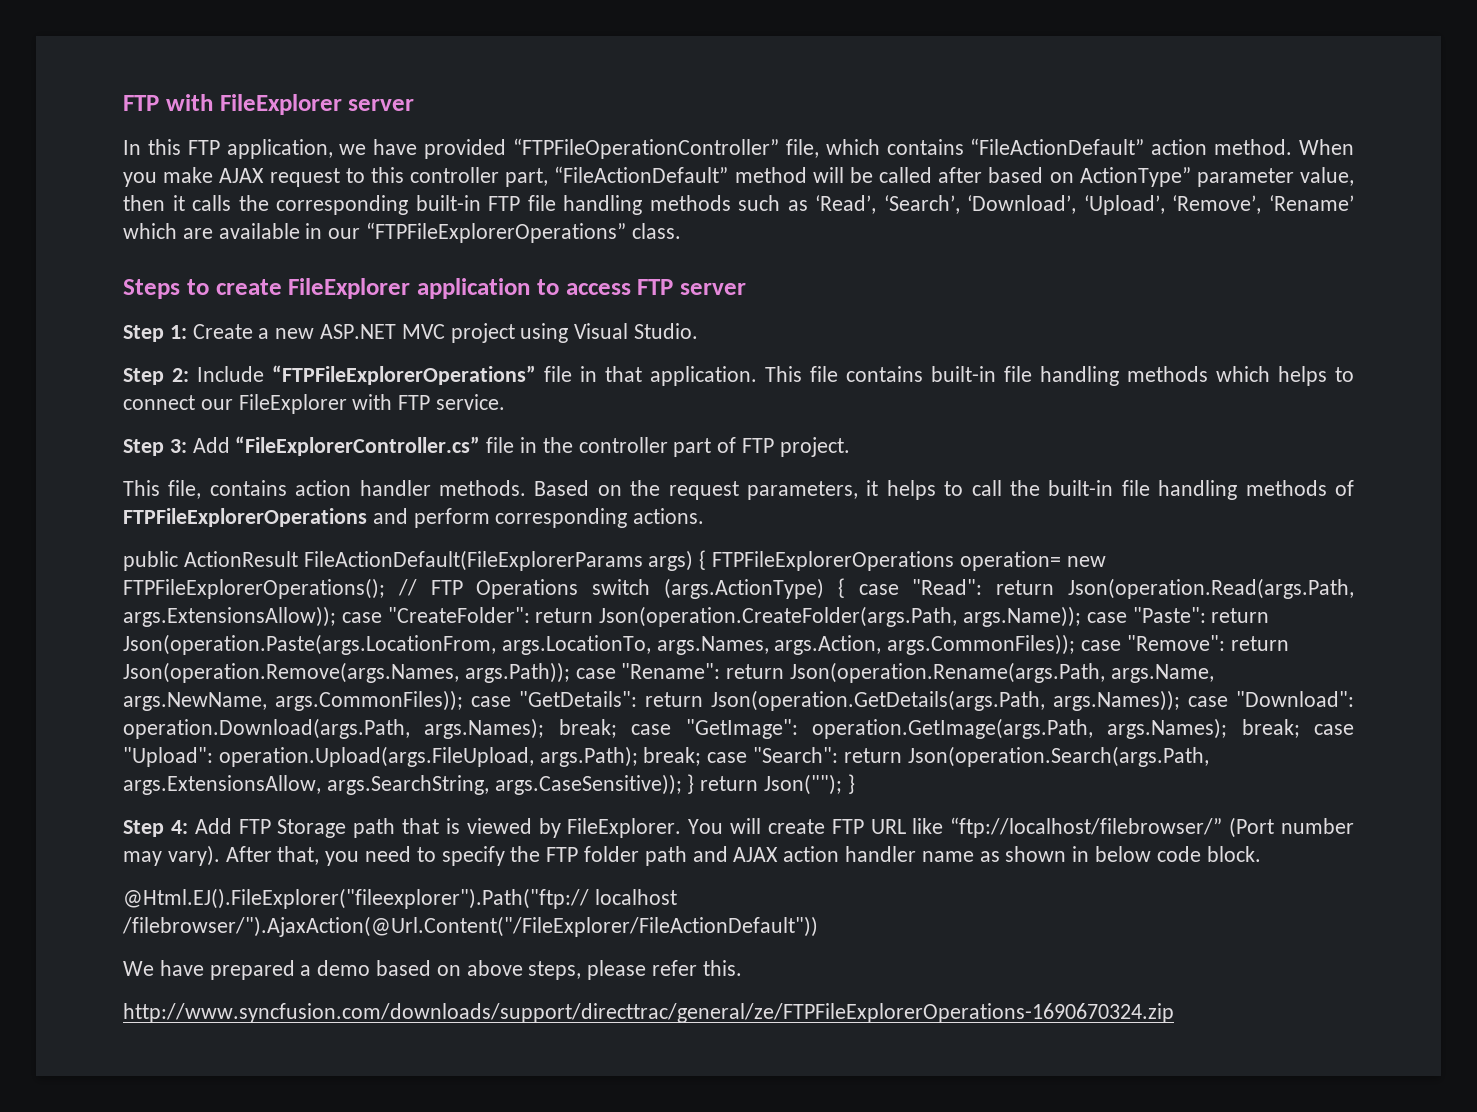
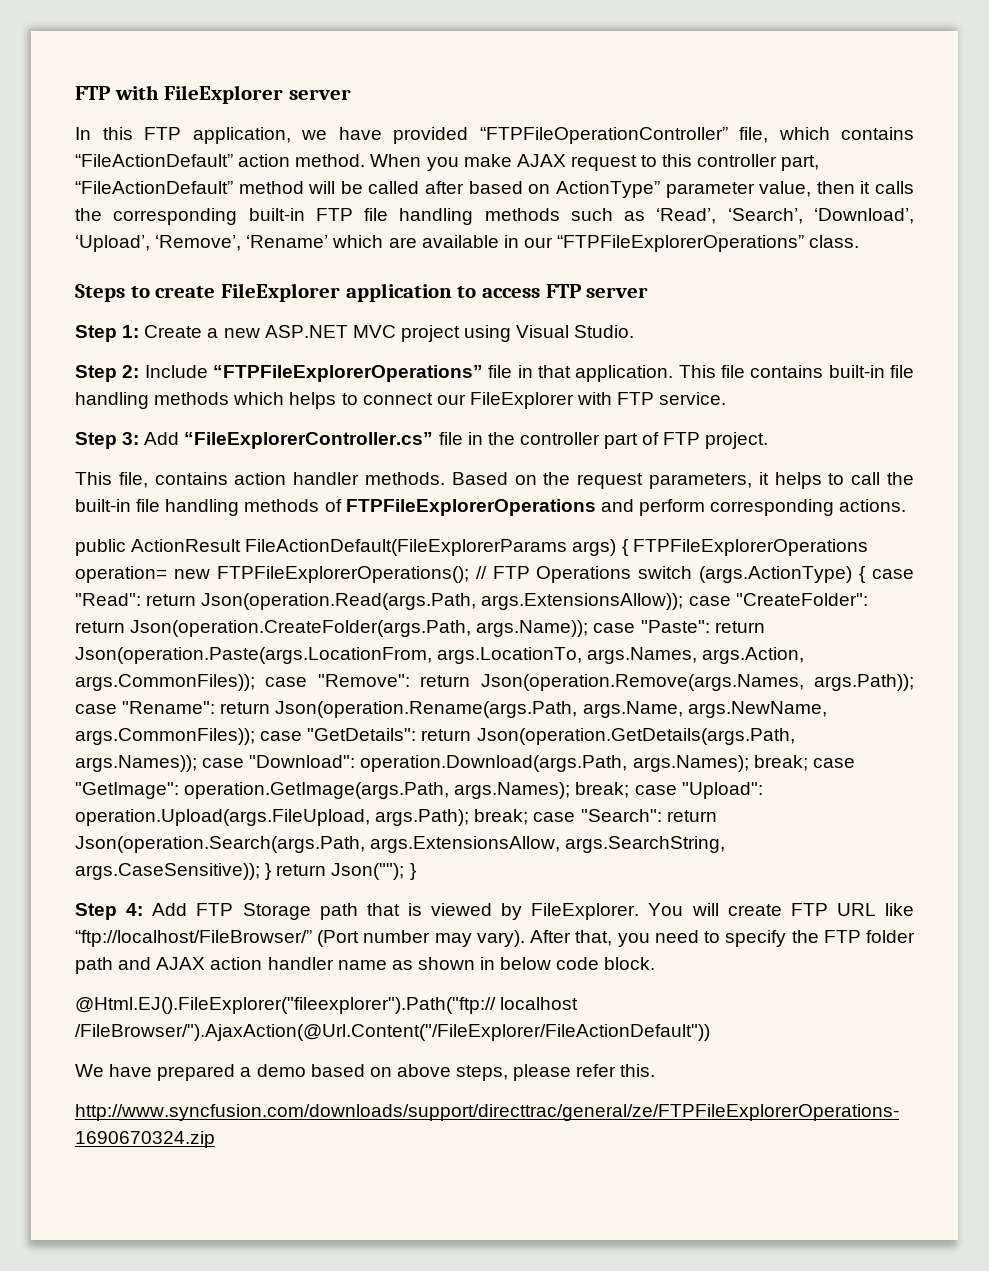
[950,817,1223,838] “ftp://localhost/filebrowser/” -> [75,930,312,947] “ftp://localhost/FileBrowser/”
[122,916,818,937] /filebrowser/").AjaxAction(@Url.Content("/FileExplorer/FileActionDefault")) -> [75,1024,710,1041] /FileBrowser/").AjaxAction(@Url.Content("/FileExplorer/FileActionDefault"))

